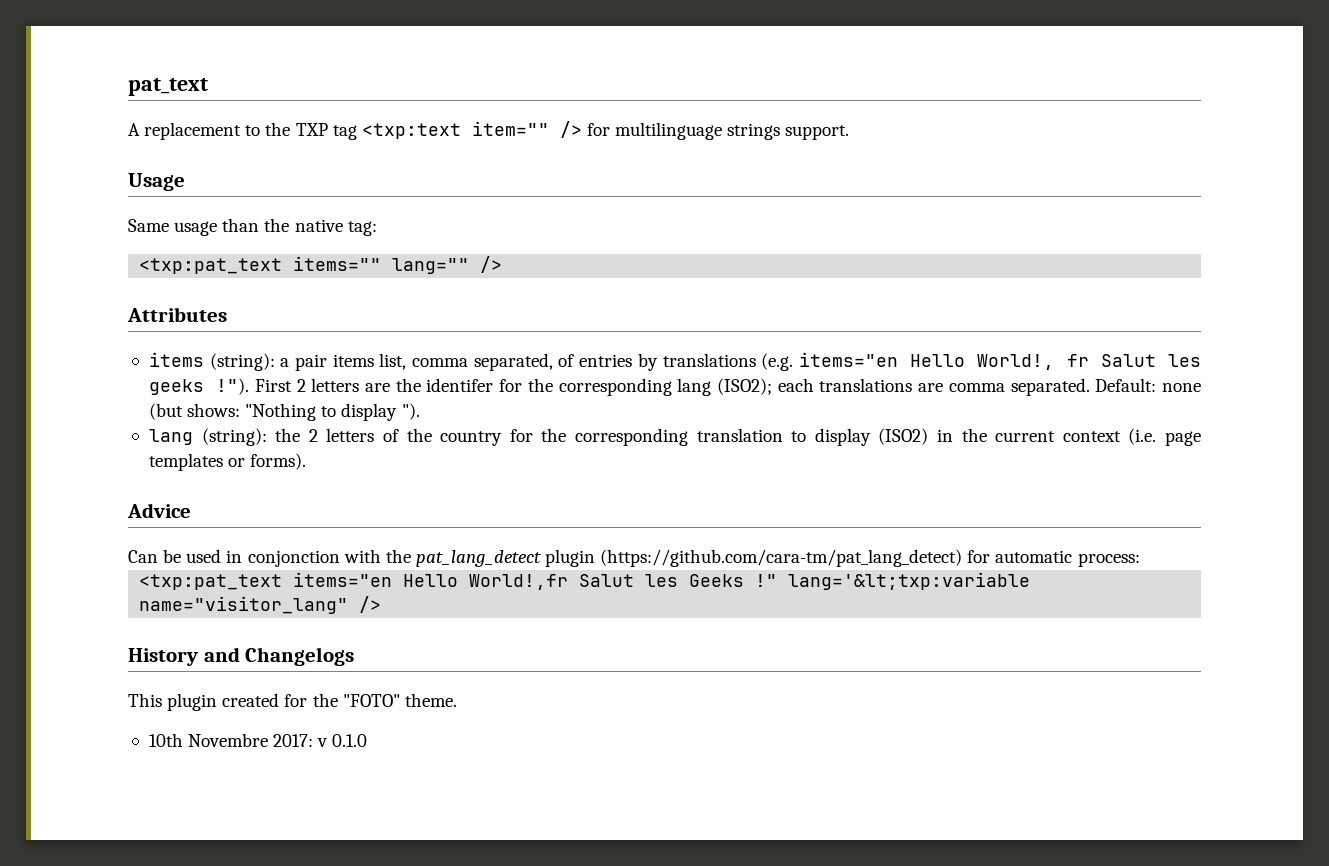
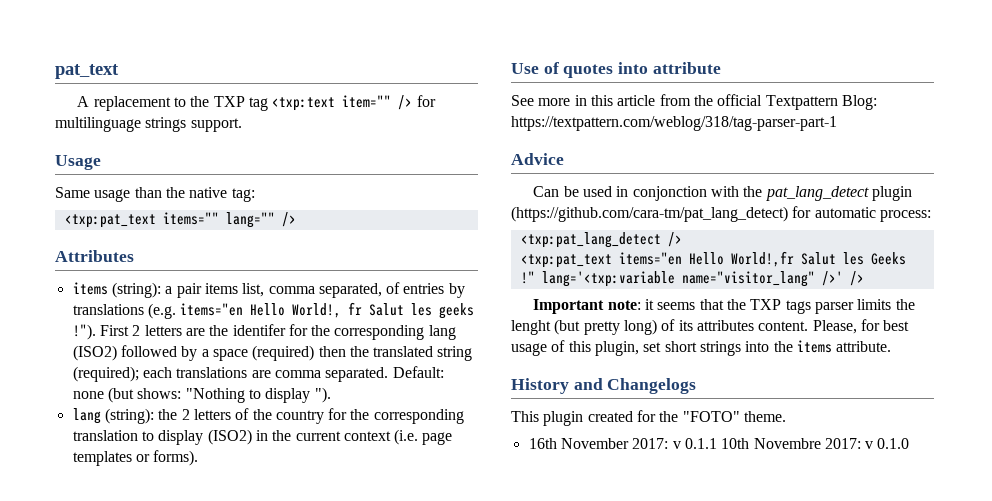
[717,378,773,395] (ISO2); -> [72,345,473,361] [72,366,139,382] (ISO2) followed by a space (required) then the translated string (required);
(307, 461) none -> [511,62,721,78] [511,94,877,110] [511,116,837,131] // Use of quotes into attribute // See more in this article from the official Textpattern Blog: https://textpattern.com/weblog/318/tag-parser-part-1
(1140, 560) none -> [520,232,682,248] // <txp:pat_lang_detect />
[788,572,1031,590] [139,596,382,614] lang='&lt;txp:variable name="visitor_lang" /> -> [541,271,864,287] [533,299,915,314] [511,319,910,335] [511,340,892,356] lang='<txp:variable name="visitor_lang" />' /> // Important note: it seems that the TXP tags parser limits the lenght (but pretty long) of its attributes content. Please, for best usage of this plugin, set short strings into the items attribute.
(457, 700) none -> [528,438,717,449] 16th November 2017: v 0.1.1

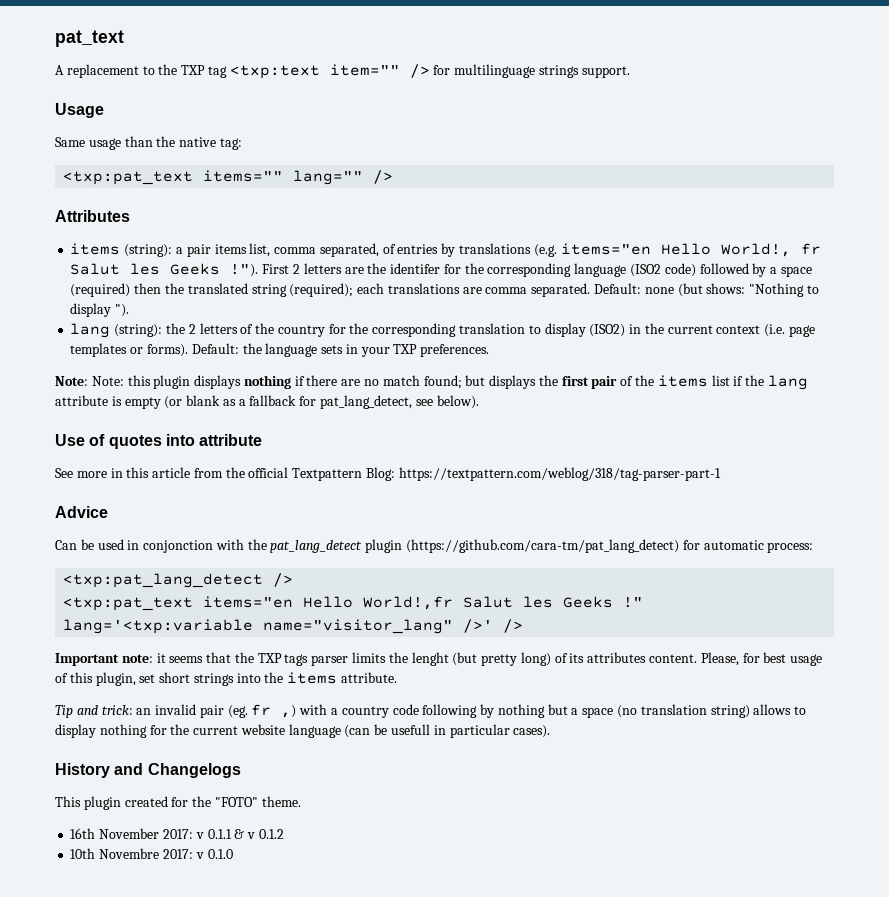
[439,303,475,319] geeks -> [170,263,221,275] Geeks
[428,325,456,340] [72,345,117,361] lang (ISO2) -> [574,263,696,277] language (ISO2 code)
(199, 458) none -> [191,343,490,357] [55,375,808,390] [55,395,479,409] Default: the language sets in your TXP preferences. // Note: Note: this plugin displays nothing if there are no match found; but displays the first pair of the items list if the lang attribute is empty (or blank as a fallback for pat_lang_detect, see below).
(892, 346) none -> [55,704,807,718] [55,724,551,738] // Tip and trick: an invalid pair (eg. fr ,) with a country code following by nothing but a space (no translation string) allows to display nothing for the current website language (can be usefull in particular cases).
(717, 443) none -> [234,829,284,839] & v 0.1.2 //

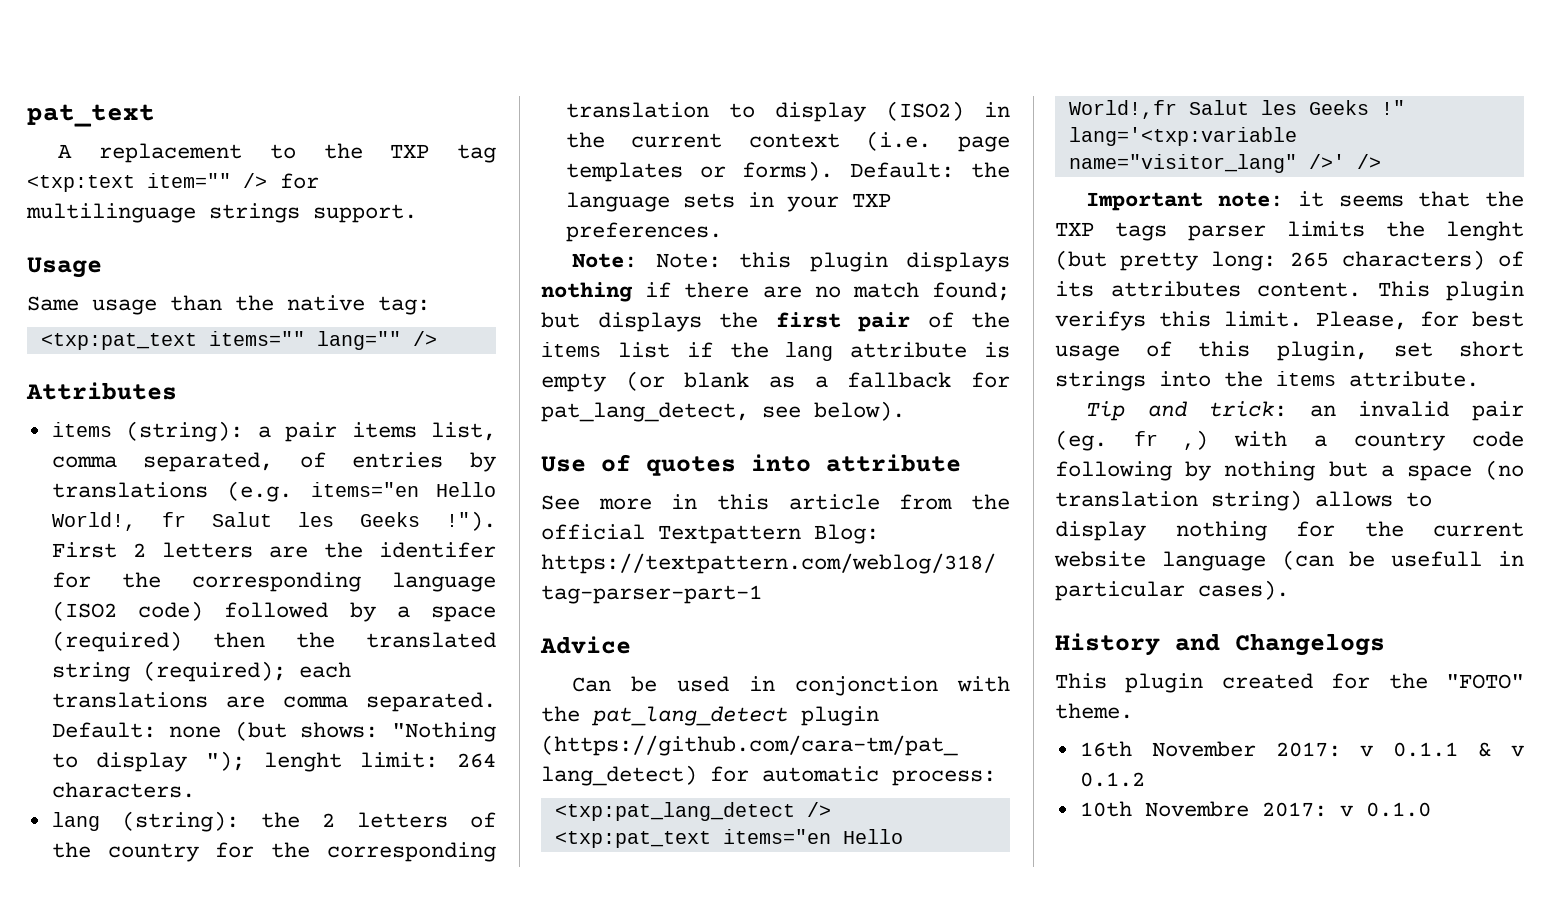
[115,304,130,317] "). -> [206,751,496,772] [51,782,195,798] "); lenght limit: 264 characters.
[520,652,551,666] long) -> [1211,250,1485,271] long: 265 characters)
(698, 658) none -> [1377,281,1524,301] [1055,311,1303,331] This plugin verifys this limit.

